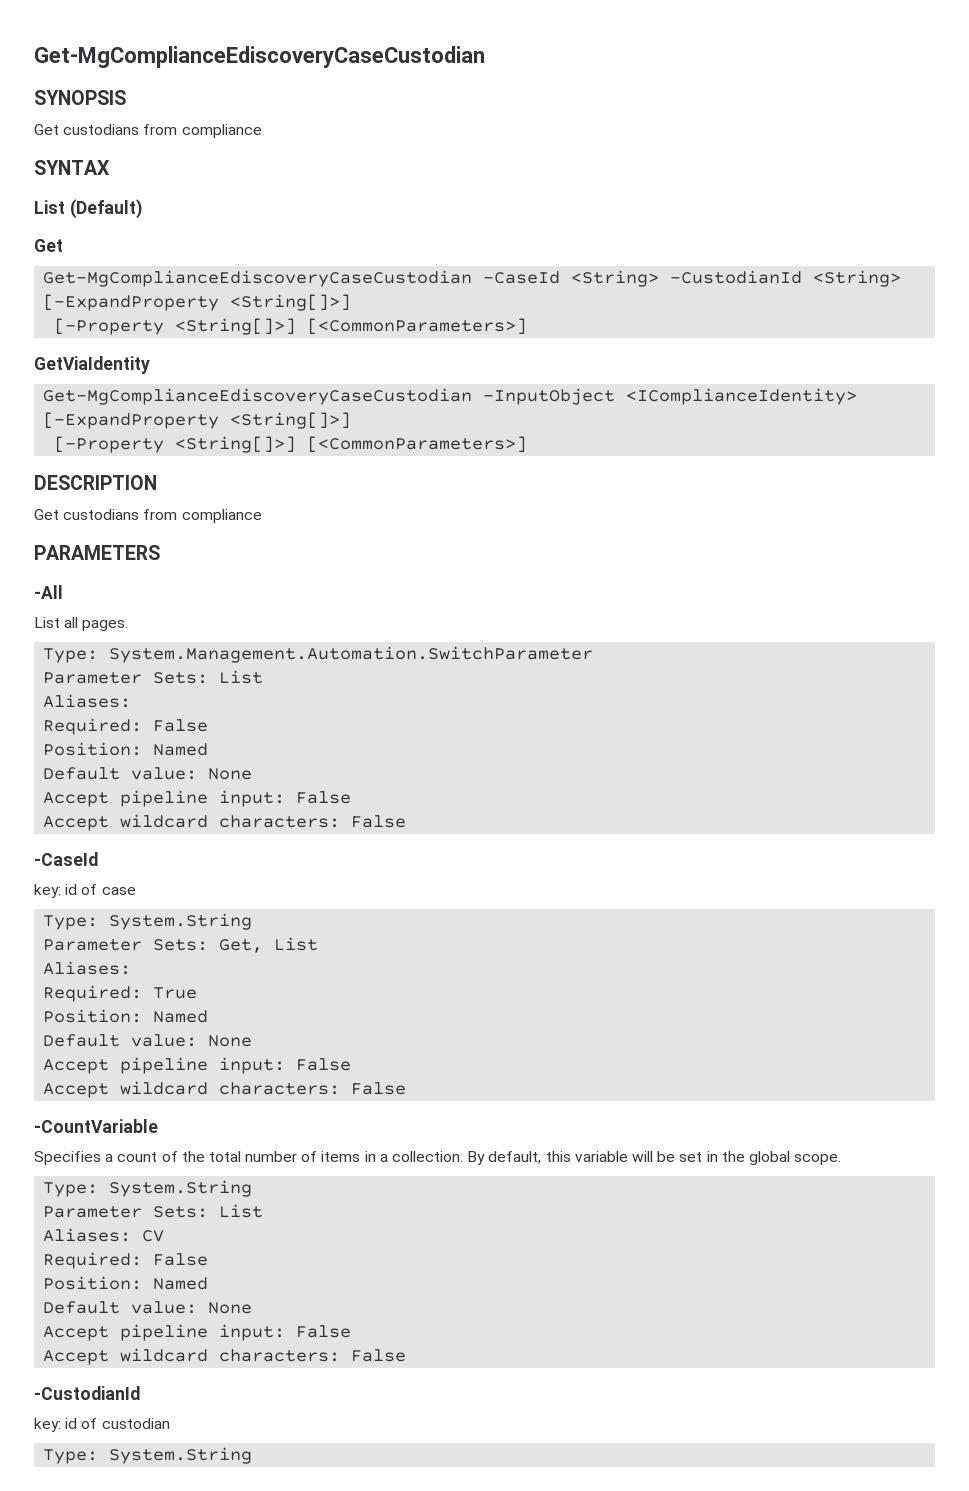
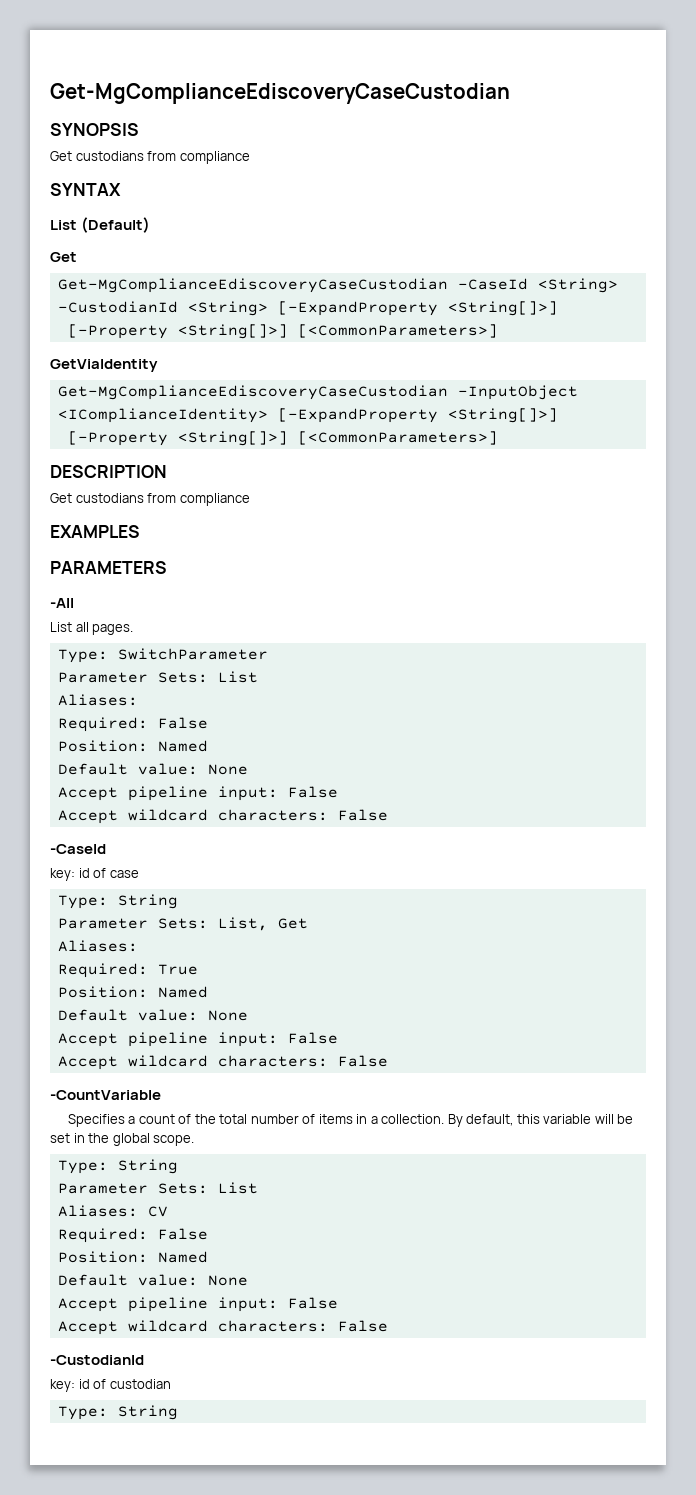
(262, 516) none -> [50,525,140,538] // EXAMPLES
[109,646,594,663] System.Management.Automation.SwitchParameter -> [117,648,268,660] SwitchParameter
[109,913,253,930] [43,937,319,953] System.String // Parameter Sets: Get, List -> [117,894,178,909] [57,917,308,931] String // Parameter Sets: List, Get
[109,1180,253,1197] System.String -> [117,1159,178,1174] String
[109,1447,253,1464] System.String -> [117,1405,178,1420] String

